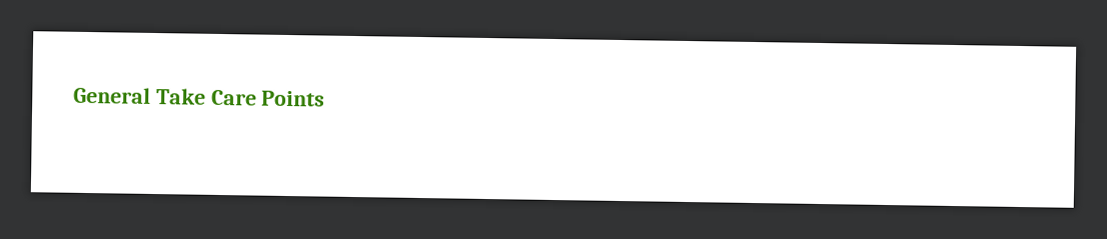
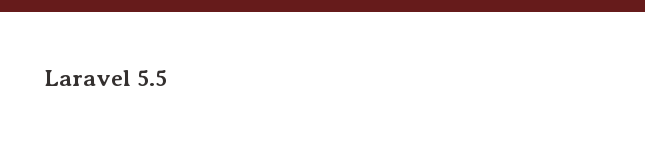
[73,86,326,107] General Take Care Points -> [44,70,168,86] Laravel 5.5

